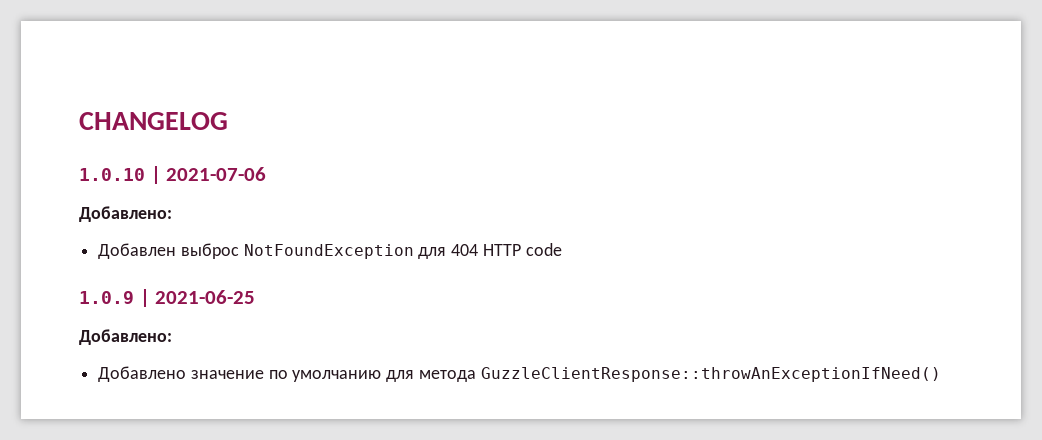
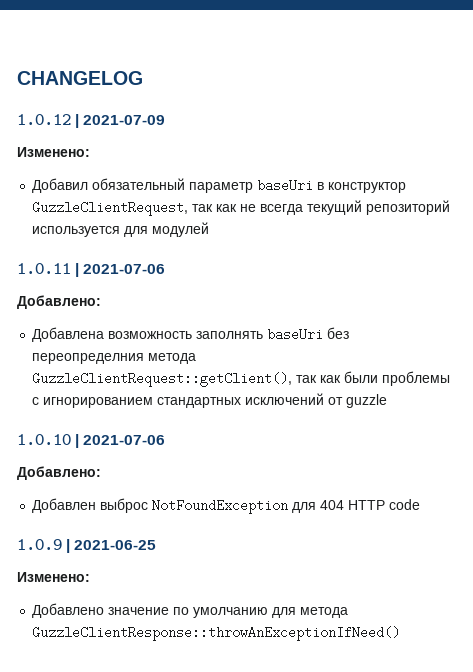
(228, 121) none -> [17,114,166,128] [17,147,90,157] [32,178,407,193] [32,200,451,216] [32,222,210,237] [17,263,166,277] [17,295,101,309] [32,327,350,342] [32,353,197,364] [32,371,451,387] [32,393,388,408] // 1.0.12 | 2021-07-09 // Изменено: // Добавил обязательный параметр baseUri в конструктор GuzzleClientRequest, так как не всегда текущий репозиторий используется для модулей // 1.0.11 | 2021-07-06 // Добавлено: // Добавлена возможность заполнять baseUri без переопределния метода GuzzleClientRequest::getClient(), так как были проблемы с игнорированием стандартных исключений от guzzle
[79,329,172,345] Добавлено: -> [17,572,90,582] Изменено:

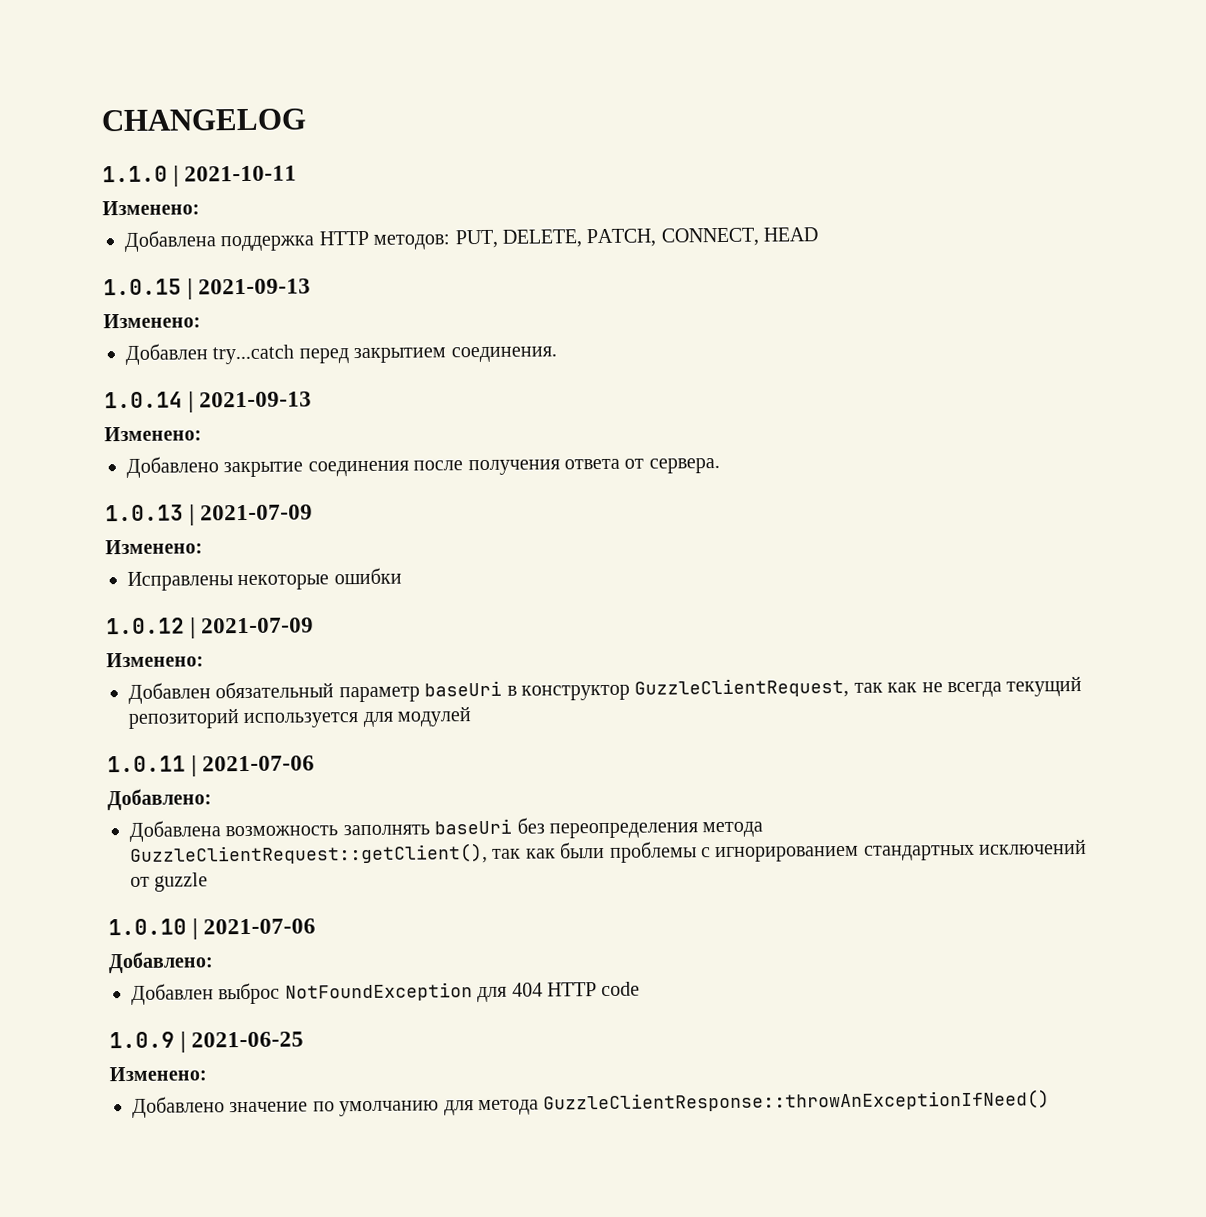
(143, 78) none -> [102,165,298,187] [102,200,200,216] [124,227,819,252] [103,278,312,300] [103,313,201,329] [125,343,557,365] [104,391,313,413] [104,426,202,442] [126,456,720,478] [105,504,314,526] [105,539,203,555] [127,567,402,591] // 1.1.0 | 2021-10-11 // Изменено: // Добавлена поддержка HTTP методов: PUT, DELETE, PATCH, CONNECT, HEAD // 1.0.15 | 2021-09-13 // Изменено: // Добавлен try...catch перед закрытием соединения. // 1.0.14 | 2021-09-13 // Изменено: // Добавлено закрытие соединения после получения ответа от сервера. // 1.0.13 | 2021-07-09 // Изменено: // Исправлены некоторые ошибки
[32,178,89,193] Добавил -> [128,682,211,704] Добавлен
[32,353,145,364] переопределния -> [549,822,698,839] переопределения

